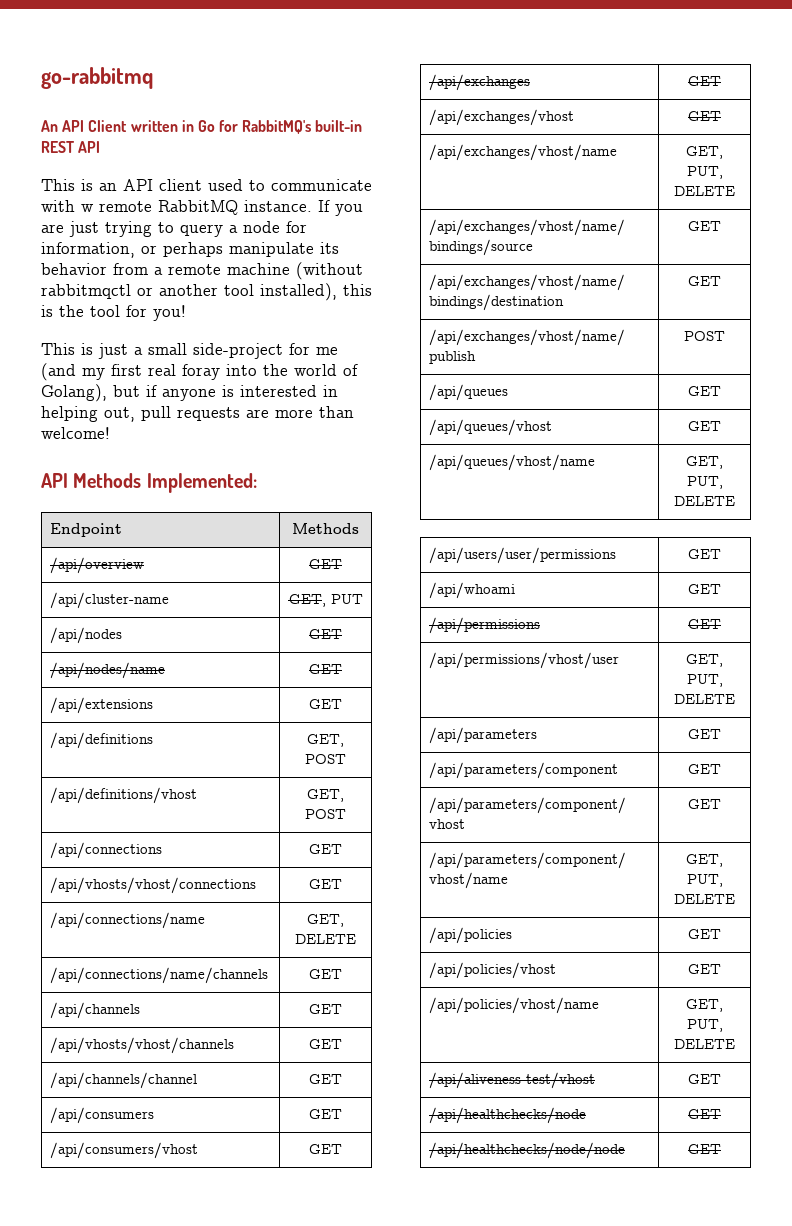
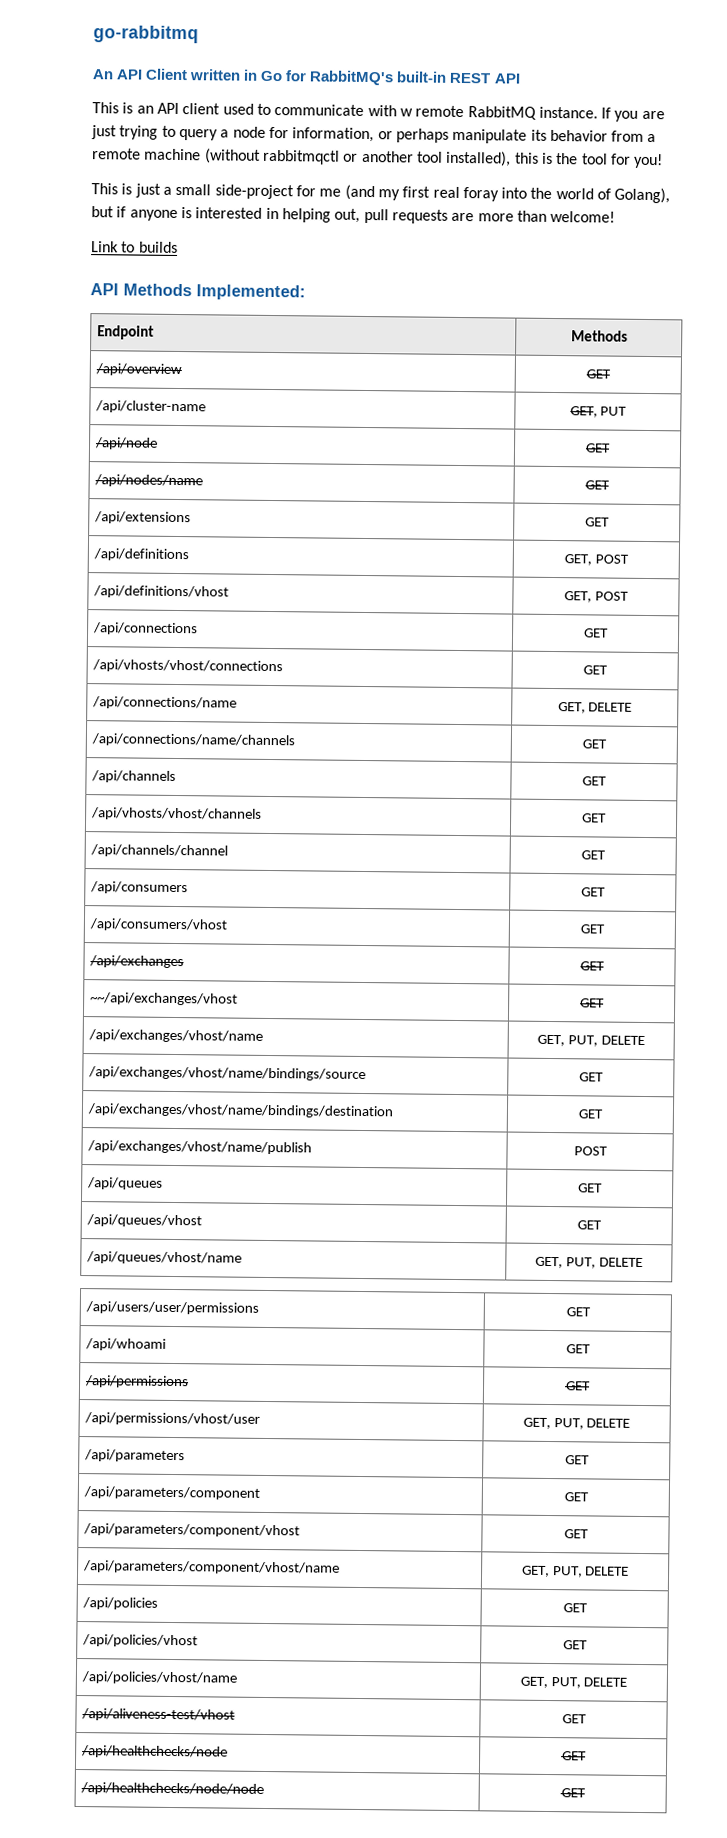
(110, 433) none -> [91,241,178,253] // Link to builds
[49,627,122,644] /api/nodes -> [94,437,159,450] /api/node
[428,109,574,126] /api/exchanges/vhost -> [90,992,239,1006] ~~/api/exchanges/vhost

